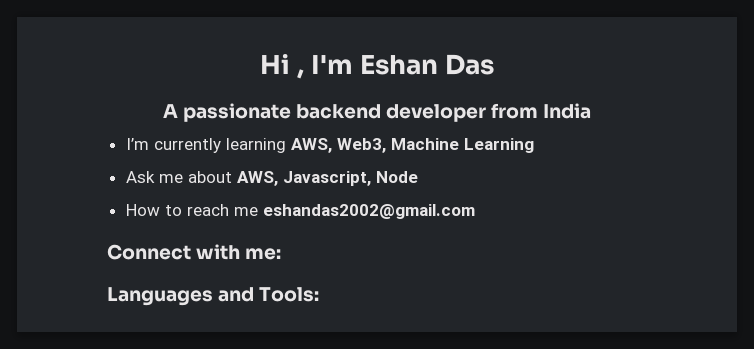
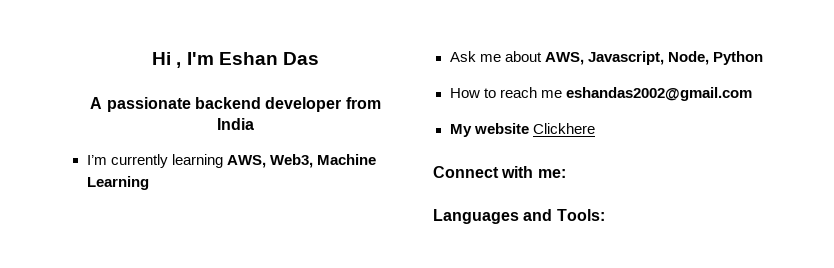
[375,171,418,183] Node -> [667,51,763,65] Node, Python
(475, 211) none -> [449,123,595,137] // My website Clickhere

